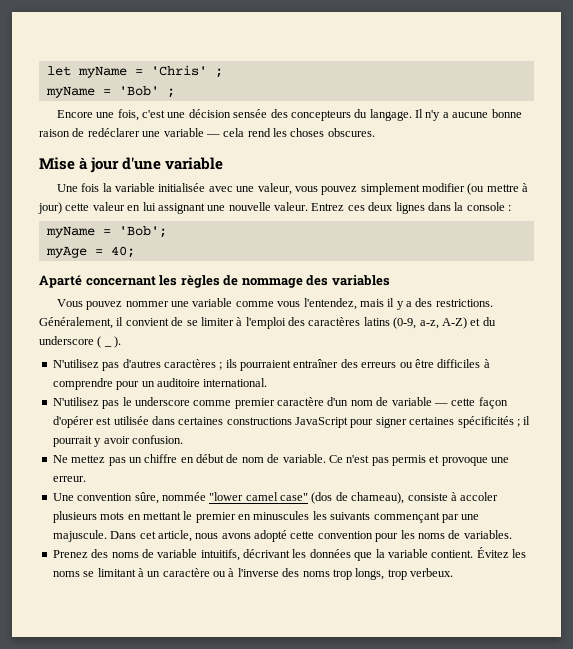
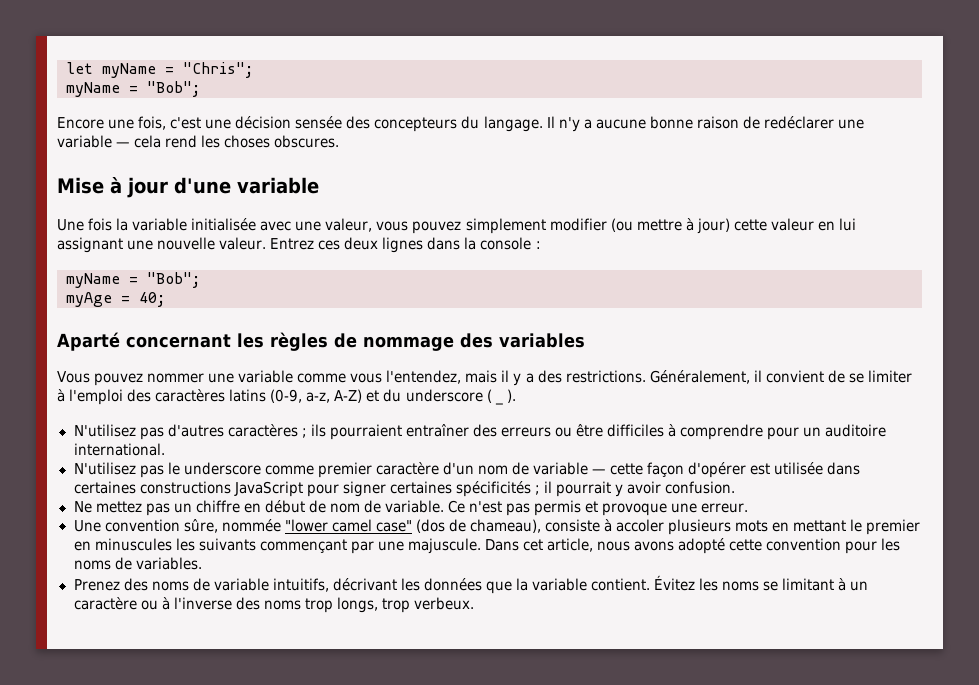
[150,65,223,78] [45,86,175,98] 'Chris' ; // myName = 'Bob' ; -> [183,62,253,78] [66,81,200,97] "Chris"; // myName = "Bob";
[118,226,167,238] 'Bob'; -> [147,272,200,288] "Bob";

